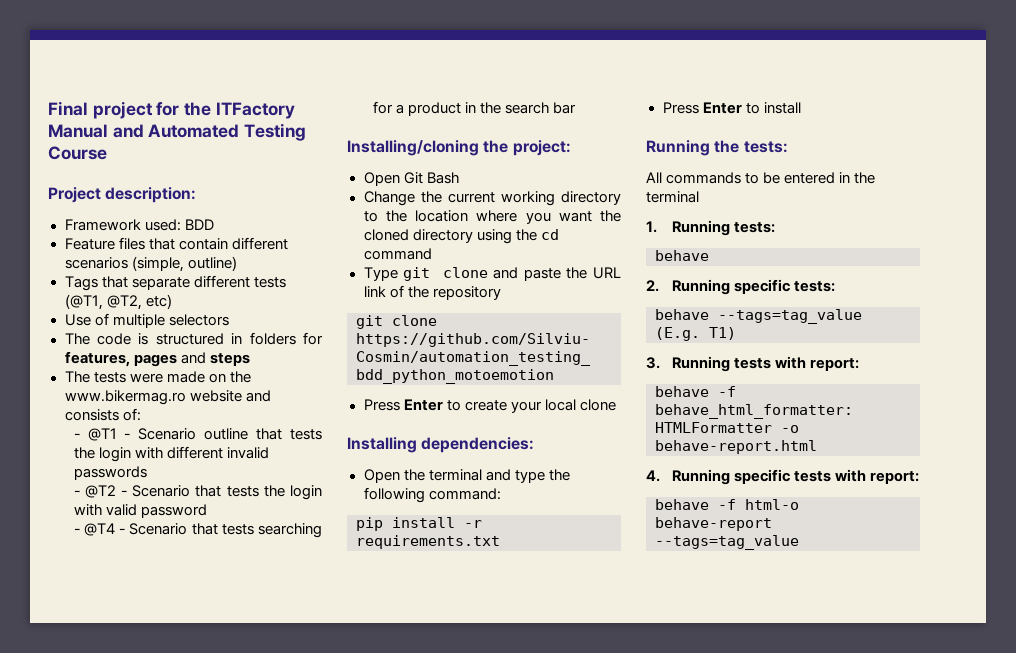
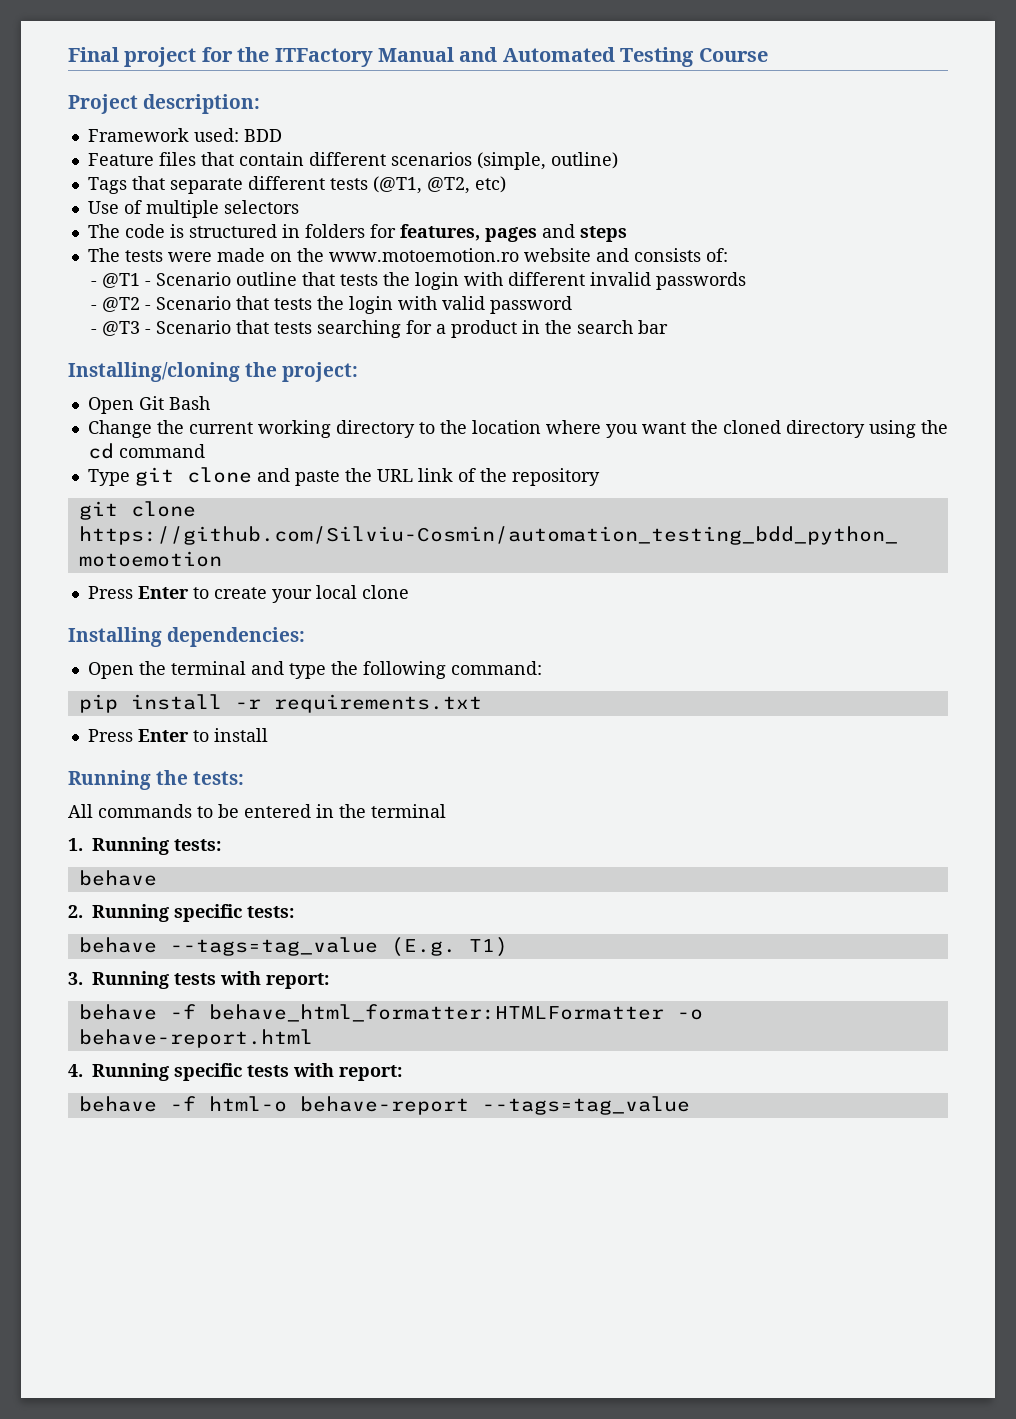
[64,390,186,405] www.bikermag.ro -> [328,248,519,262] www.motoemotion.ro
[83,523,115,536] @T4 -> [102,321,141,336] @T3

